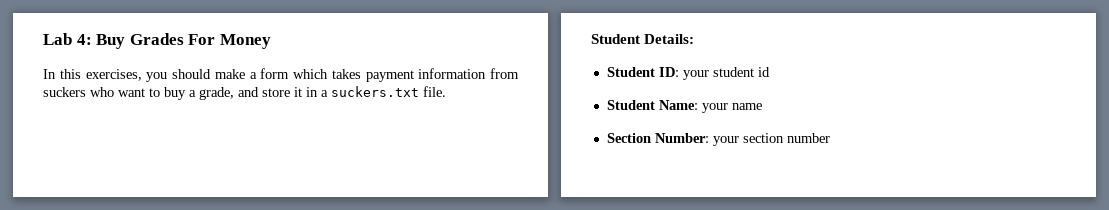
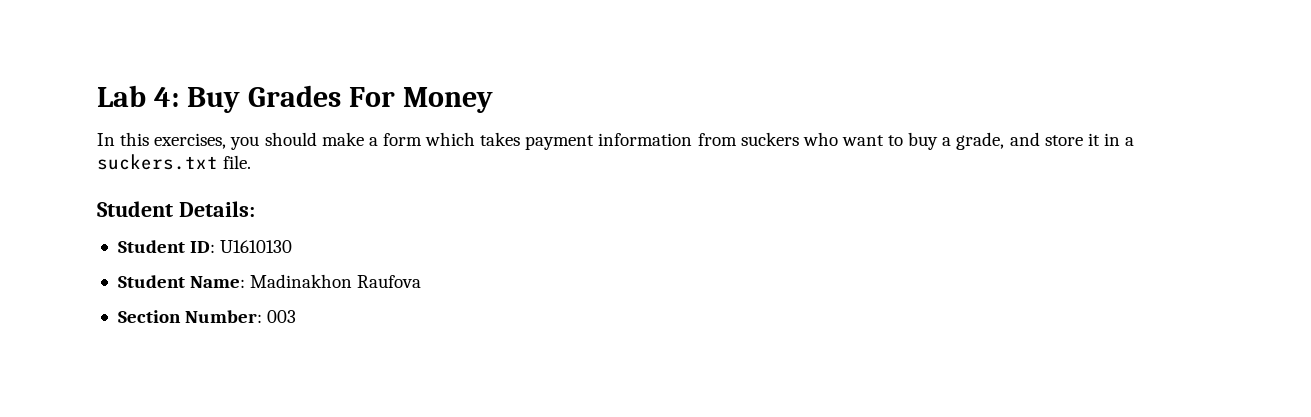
[682,67,770,80] your student id -> [220,240,293,253] U1610130
[701,103,762,113] your name -> [250,274,422,288] Madinakhon Raufova
[712,133,830,146] your section number -> [267,310,297,323] 003

